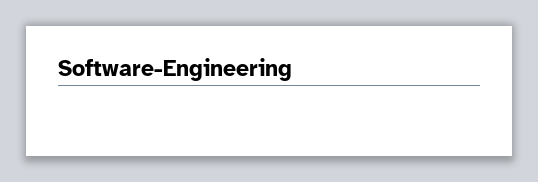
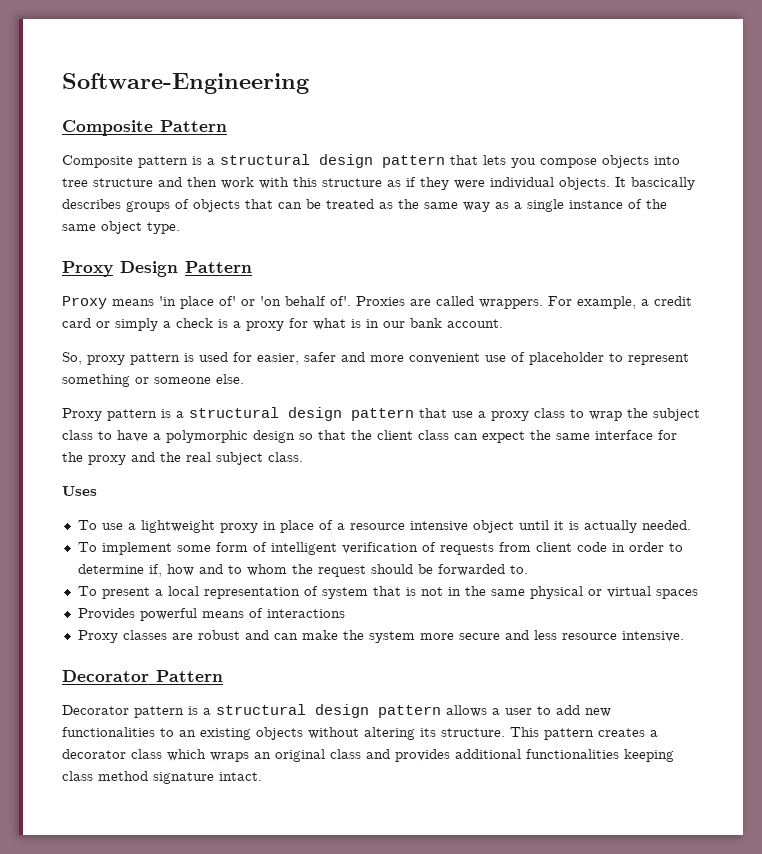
(292, 69) none -> [62,120,227,136] [62,154,680,168] [62,177,695,190] [62,199,667,212] [62,221,180,234] [62,261,252,277] [62,296,692,309] [62,318,503,331] [62,352,689,365] [62,374,244,387] [62,407,700,421] [62,430,677,443] [62,452,303,465] [62,486,97,496] [77,520,691,533] [77,542,683,555] [77,564,528,577] [77,586,698,599] [77,608,345,621] [77,630,684,643] [62,670,223,682] [62,704,611,718] [62,727,658,740] [62,749,674,762] [62,771,262,784] // Composite Pattern // Composite pattern is a structural design pattern that lets you compose objects into tree structure and then work with this structure as if they were individual objects. It bascically describes groups of objects that can be treated as the same way as a single instance of the same object type. // Proxy Design Pattern // Proxy means 'in place of' or 'on behalf of'. Proxies are called wrappers. For example, a credit card or simply a check is a proxy for what is in our bank account. // So, proxy pattern is used for easier, safer and more convenient use of placeholder to represent something or someone else. // Proxy pattern is a structural design pattern that use a proxy class to wrap the subject class to have a polymorphic design so that the client class can expect the same interface for the proxy and the real subject class. // Uses // To use a lightweight proxy in place of a resource intensive object until it is actually needed. // To implement some form of intelligent verification of requests from client code in order to determine if, how and to whom the request should be forwarded to. // To present a local representation of system that is not in the same physical or virtual spaces // Provides powerful means of interactions // Proxy classes are robust and can make the system more secure and less resource intensive. // Decorator Pattern // Decorator pattern is a structural design pattern allows a user to add new functionalities to an existing objects without altering its structure. This pattern creates a decorator class which wraps an original class and provides additional functionalities keeping class method signature intact.

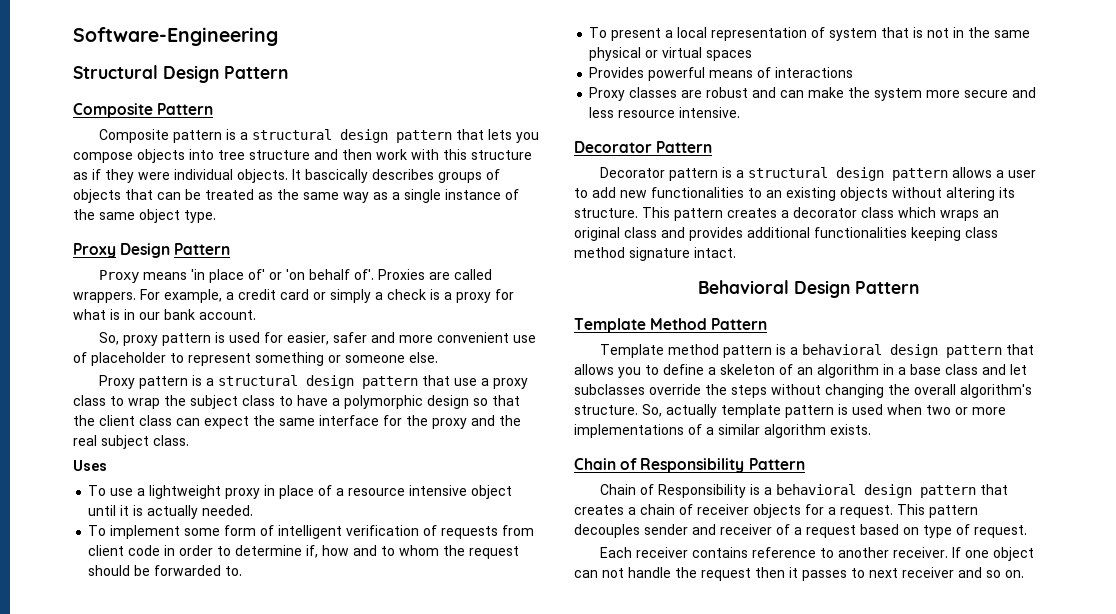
(309, 83) none -> [73,65,288,83] // Structural Design Pattern
(262, 776) none -> [698,280,919,298] [574,318,768,333] [600,344,1035,358] [574,364,1027,378] [574,384,1032,398] [574,404,1006,418] [574,424,871,438] [574,458,805,473] [600,484,1009,498] [574,504,978,518] [574,524,1027,538] [600,547,1035,561] [574,567,1024,581] // Behavioral Design Pattern // Template Method Pattern // Template method pattern is a behavioral design pattern that allows you to define a skeleton of an algorithm in a base class and let subclasses override the steps without changing the overall algorithm's structure. So, actually template pattern is used when two or more implementations of a similar algorithm exists. // Chain of Responsibility Pattern // Chain of Responsibility is a behavioral design pattern that creates a chain of receiver objects for a request. This pattern decouples sender and receiver of a request based on type of request. // Each receiver contains reference to another receiver. If one object can not handle the request then it passes to next receiver and so on.

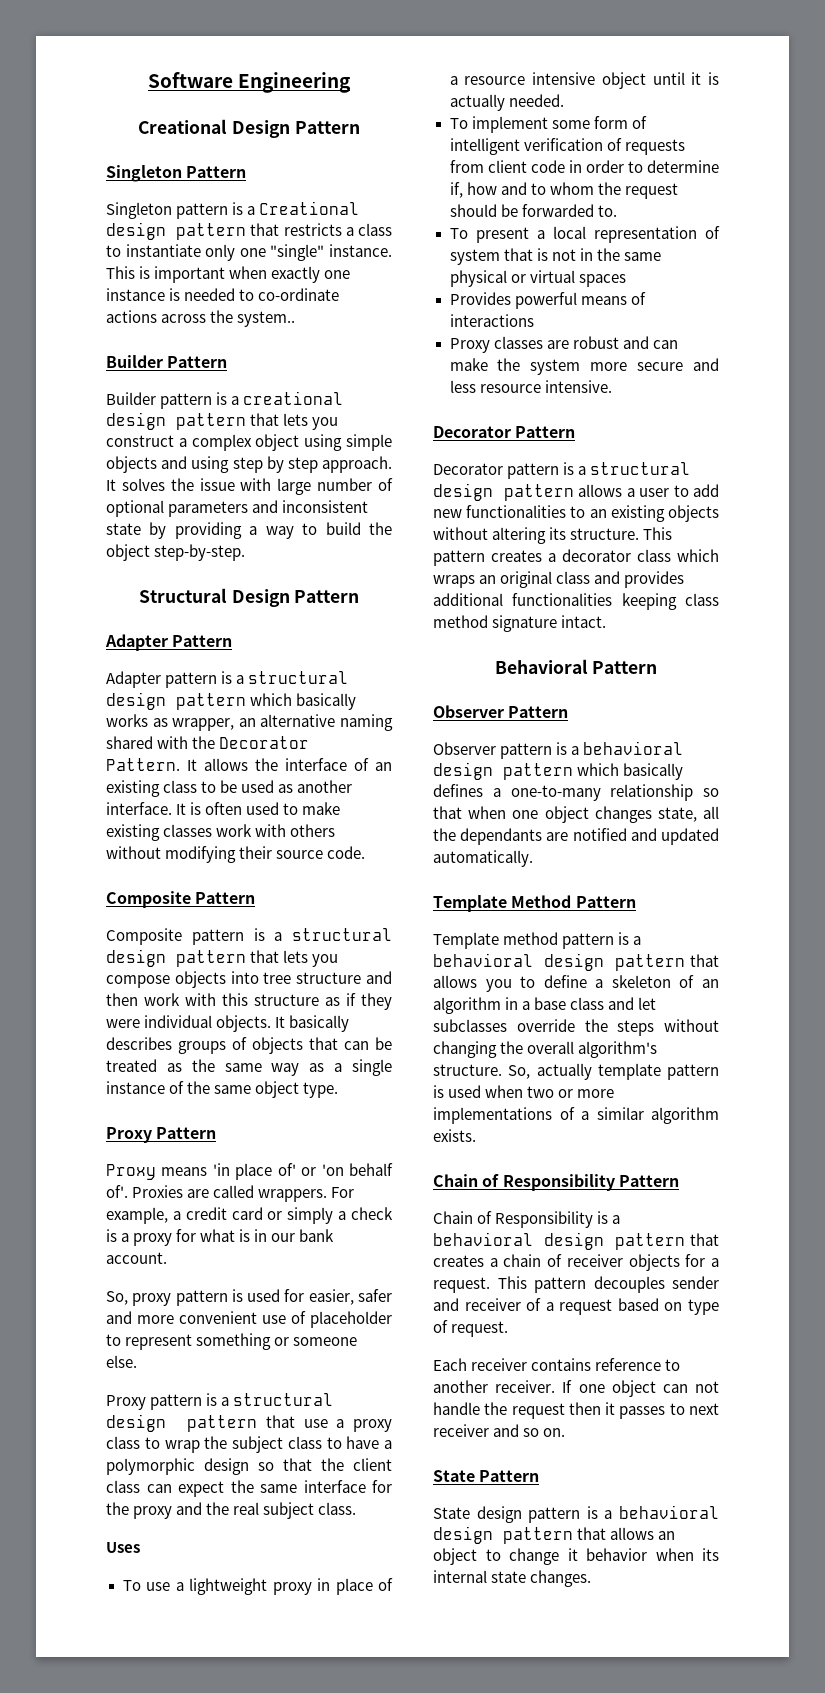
[73,27,278,46] [73,65,288,83] Software-Engineering // Structural Design Pattern -> [147,72,352,93] [138,119,360,138] [106,165,247,182] [106,201,360,219] [106,222,392,240] [106,244,392,261] [106,266,351,283] [106,288,340,301] [106,310,296,327] [106,355,228,368] [106,391,344,409] [106,412,339,430] [106,434,392,451] [106,456,392,473] [106,478,394,495] [106,500,369,517] [106,522,393,539] [106,544,246,561] [138,588,360,607] [105,634,233,651] [106,671,349,688] [106,692,357,710] [106,714,393,731] [106,736,310,749] [106,758,392,771] [106,780,353,797] [106,802,341,815] [106,824,336,841] [106,846,366,863] Software Engineering // Creational Design Pattern // Singleton Pattern // Singleton pattern is a Creational design pattern that restricts a class to instantiate only one "single" instance. This is important when exactly one instance is needed to co-ordinate actions across the system.. // Builder Pattern // Builder pattern is a creational design pattern that lets you construct a complex object using simple objects and using step by step approach. It solves the issue with large number of optional parameters and inconsistent state by providing a way to build the object step-by-step. // Structural Design Pattern // Adapter Pattern // Adapter pattern is a structural design pattern which basically works as wrapper, an alternative naming shared with the Decorator Pattern. It allows the interface of an existing class to be used as another interface. It is often used to make existing classes work with others without modifying their source code.
[305,169,368,183] bascically -> [289,1015,350,1032] basically
[120,243,171,258] Design -> (152, 1135) none
[794,280,919,298] Design Pattern -> [592,661,658,674] [433,705,569,718] [433,741,684,759] [433,762,684,780] [433,784,719,801] [433,806,719,823] [433,828,719,845] [433,850,533,867] Pattern // Observer Pattern // Observer pattern is a behavioral design pattern which basically defines a one-to-many relationship so that when one object changes state, all the dependants are notified and updated automatically.
(1024, 574) none -> [433,1470,540,1482] [433,1505,719,1523] [433,1526,676,1544] [433,1548,719,1565] [433,1570,592,1587] // State Pattern // State design pattern is a behavioral design pattern that allows an object to change it behavior when its internal state changes.

